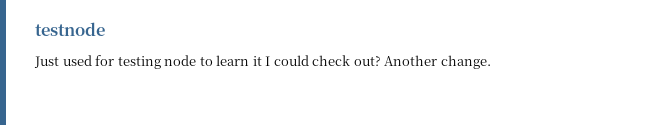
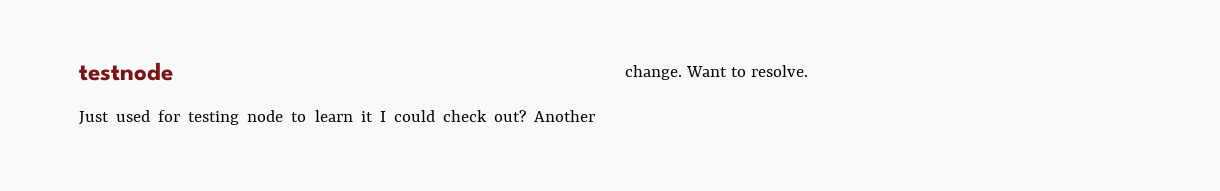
(491, 62) none -> [685,65,808,77] Want to resolve.

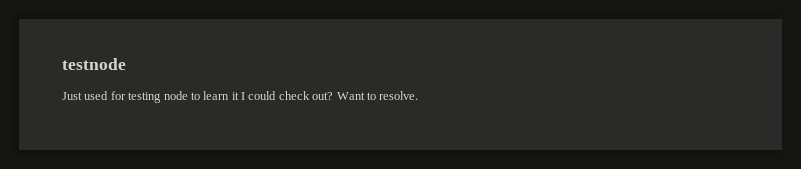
[533,110,595,122] [625,65,682,80] Another change. -> (334, 96) none

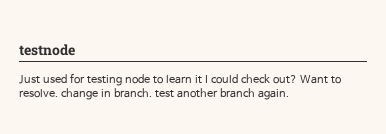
(419, 95) none -> [60,88,289,100] change in branch. test another branch again.

